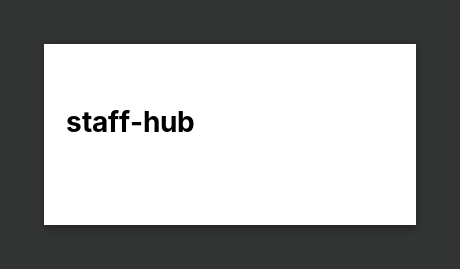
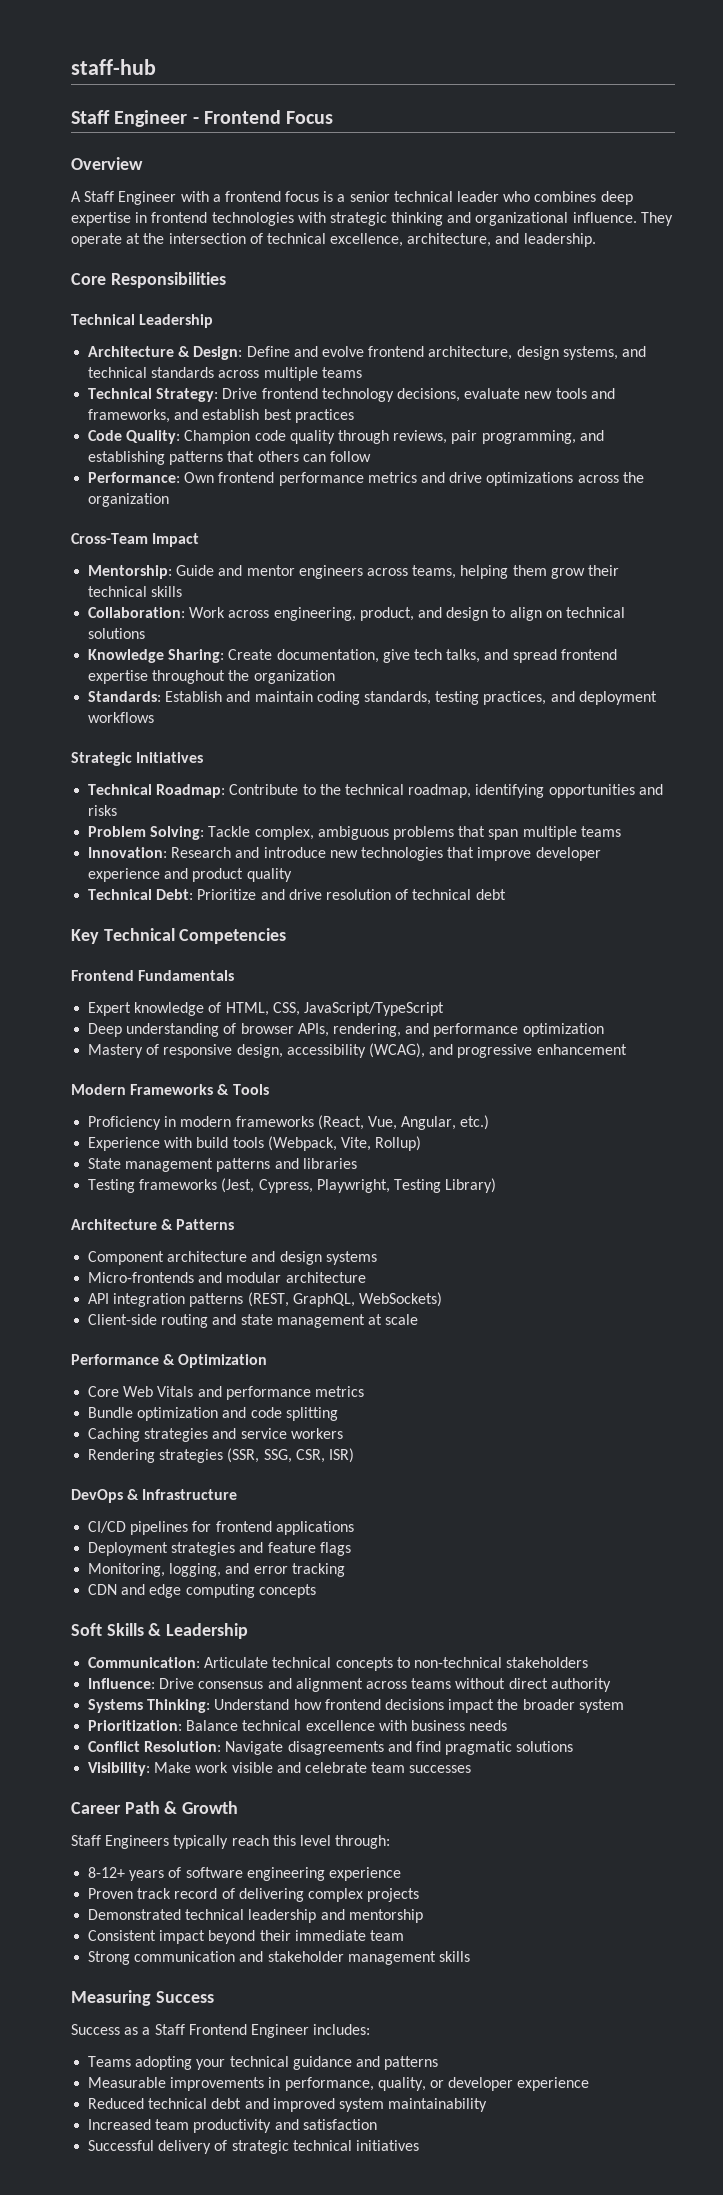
(195, 121) none -> [71,110,334,127] [71,157,143,170] [71,191,633,205] [71,212,673,226] [71,233,596,247] [71,272,226,288] [71,314,214,328] [88,346,646,360] [88,367,362,381] [88,388,615,402] [88,409,354,423] [88,430,604,444] [88,451,371,465] [88,472,644,486] [88,493,170,507] [71,533,200,547] [88,565,619,579] [88,586,183,597] [88,607,625,621] [88,628,146,639] [88,649,617,663] [88,670,335,684] [88,691,657,705] [88,712,155,723] [71,752,204,766] [88,784,663,798] [88,805,118,816] [88,826,621,840] [88,847,601,861] [88,868,292,882] [88,889,506,900] [71,928,287,944] [71,970,235,981] [88,1002,444,1016] [88,1023,604,1037] [88,1043,627,1058] [71,1084,269,1095] [88,1115,490,1130] [88,1136,422,1151] [88,1158,357,1172] [88,1178,497,1193] [71,1219,235,1230] [88,1251,377,1265] [88,1272,366,1283] [88,1292,442,1307] [88,1314,419,1328] [71,1354,268,1368] [88,1386,364,1400] [88,1407,338,1421] [88,1428,343,1442] [88,1448,354,1463] [71,1489,238,1503] [88,1521,354,1535] [88,1542,351,1556] [88,1563,345,1577] [88,1584,316,1598] [71,1623,249,1639] [88,1657,589,1671] [88,1678,611,1692] [88,1699,624,1713] [88,1720,508,1731] [88,1741,574,1755] [88,1762,472,1776] [71,1801,239,1814] [71,1835,391,1849] [88,1867,401,1881] [88,1888,420,1902] [88,1909,423,1923] [88,1930,404,1944] [88,1951,470,1965] [71,1990,214,2006] [71,2024,371,2038] [88,2056,439,2070] [88,2077,590,2091] [88,2098,488,2112] [88,2119,377,2133] [88,2140,419,2154] // Staff Engineer - Frontend Focus // Overview // A Staff Engineer with a frontend focus is a senior technical leader who combines deep expertise in frontend technologies with strategic thinking and organizational influence. They operate at the intersection of technical excellence, architecture, and leadership. // Core Responsibilities // Technical Leadership // Architecture & Design: Define and evolve frontend architecture, design systems, and technical standards across multiple teams // Technical Strategy: Drive frontend technology decisions, evaluate new tools and frameworks, and establish best practices // Code Quality: Champion code quality through reviews, pair programming, and establishing patterns that others can follow // Performance: Own frontend performance metrics and drive optimizations across the organization // Cross-Team Impact // Mentorship: Guide and mentor engineers across teams, helping them grow their technical skills // Collaboration: Work across engineering, product, and design to align on technical solutions // Knowledge Sharing: Create documentation, give tech talks, and spread frontend expertise throughout the organization // Standards: Establish and maintain coding standards, testing practices, and deployment workflows // Strategic Initiatives // Technical Roadmap: Contribute to the technical roadmap, identifying opportunities and risks // Problem Solving: Tackle complex, ambiguous problems that span multiple teams // Innovation: Research and introduce new technologies that improve developer experience and product quality // Technical Debt: Prioritize and drive resolution of technical debt // Key Technical Competencies // Frontend Fundamentals // Expert knowledge of HTML, CSS, JavaScript/TypeScript // Deep understanding of browser APIs, rendering, and performance optimization // Mastery of responsive design, accessibility (WCAG), and progressive enhancement // Modern Frameworks & Tools // Proficiency in modern frameworks (React, Vue, Angular, etc.) // Experience with build tools (Webpack, Vite, Rollup) // State management patterns and libraries // Testing frameworks (Jest, Cypress, Playwright, Testing Library) // Architecture & Patterns // Component architecture and design systems // Micro-frontends and modular architecture // API integration patterns (REST, GraphQL, WebSockets) // Client-side routing and state management at scale // Performance & Optimization // Core Web Vitals and performance metrics // Bundle optimization and code splitting // Caching strategies and service workers // Rendering strategies (SSR, SSG, CSR, ISR) // DevOps & Infrastructure // CI/CD pipelines for frontend applications // Deployment strategies and feature flags // Monitoring, logging, and error tracking // CDN and edge computing concepts // Soft Skills & Leadership // Communication: Articulate technical concepts to non-technical stakeholders // Influence: Drive consensus and alignment across teams without direct authority // Systems Thinking: Understand how frontend decisions impact the broader system // Prioritization: Balance technical excellence with business needs // Conflict Resolution: Navigate disagreements and find pragmatic solutions // Visibility: Make work visible and celebrate team successes // Career Path & Growth // Staff Engineers typically reach this level through: // 8-12+ years of software engineering experience // Proven track record of delivering complex projects // Demonstrated technical leadership and mentorship // Consistent impact beyond their immediate team // Strong communication and stakeholder management skills // Measuring Success // Success as a Staff Frontend Engineer includes: // Teams adopting your technical guidance and patterns // Measurable improvements in performance, quality, or developer experience // Reduced technical debt and improved system maintainability // Increased team productivity and satisfaction // Successful delivery of strategic technical initiatives

